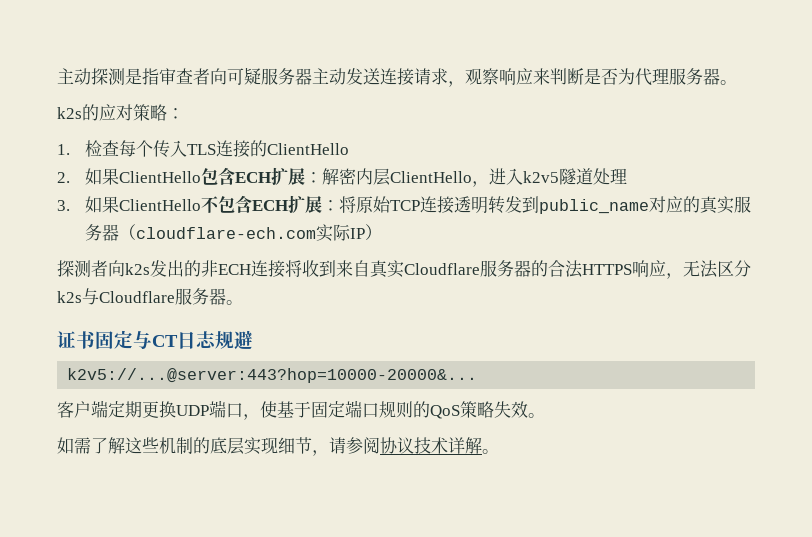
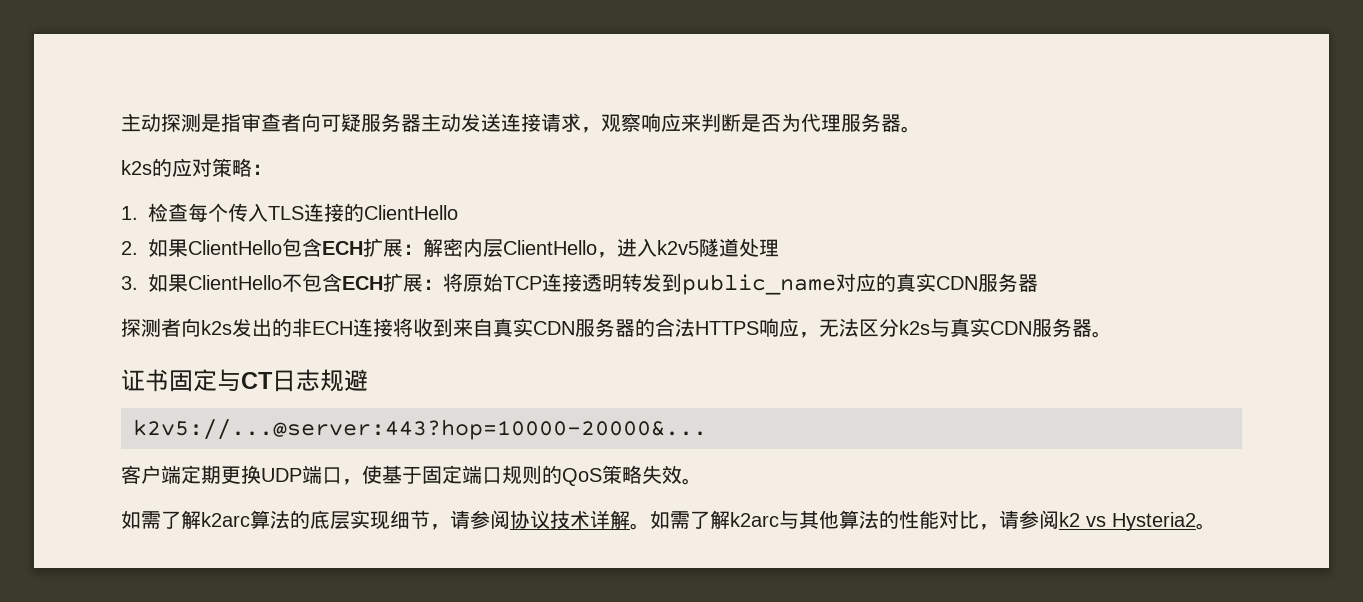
[734,196,752,213] [85,224,383,242] 服务器（cloudflare-ech.com实际IP） -> [936,273,1038,292] CDN服务器
[404,263,480,275] Cloudflare -> [533,321,575,335] CDN
[99,291,175,303] Cloudflare -> [950,318,1032,337] 真实CDN
[125,437,193,454] 这些机制 -> [201,510,290,529] k2arc算法
(499, 451) none -> [650,510,1216,531] 如需了解k2arc与其他算法的性能对比，请参阅k2 vs Hysteria2。

